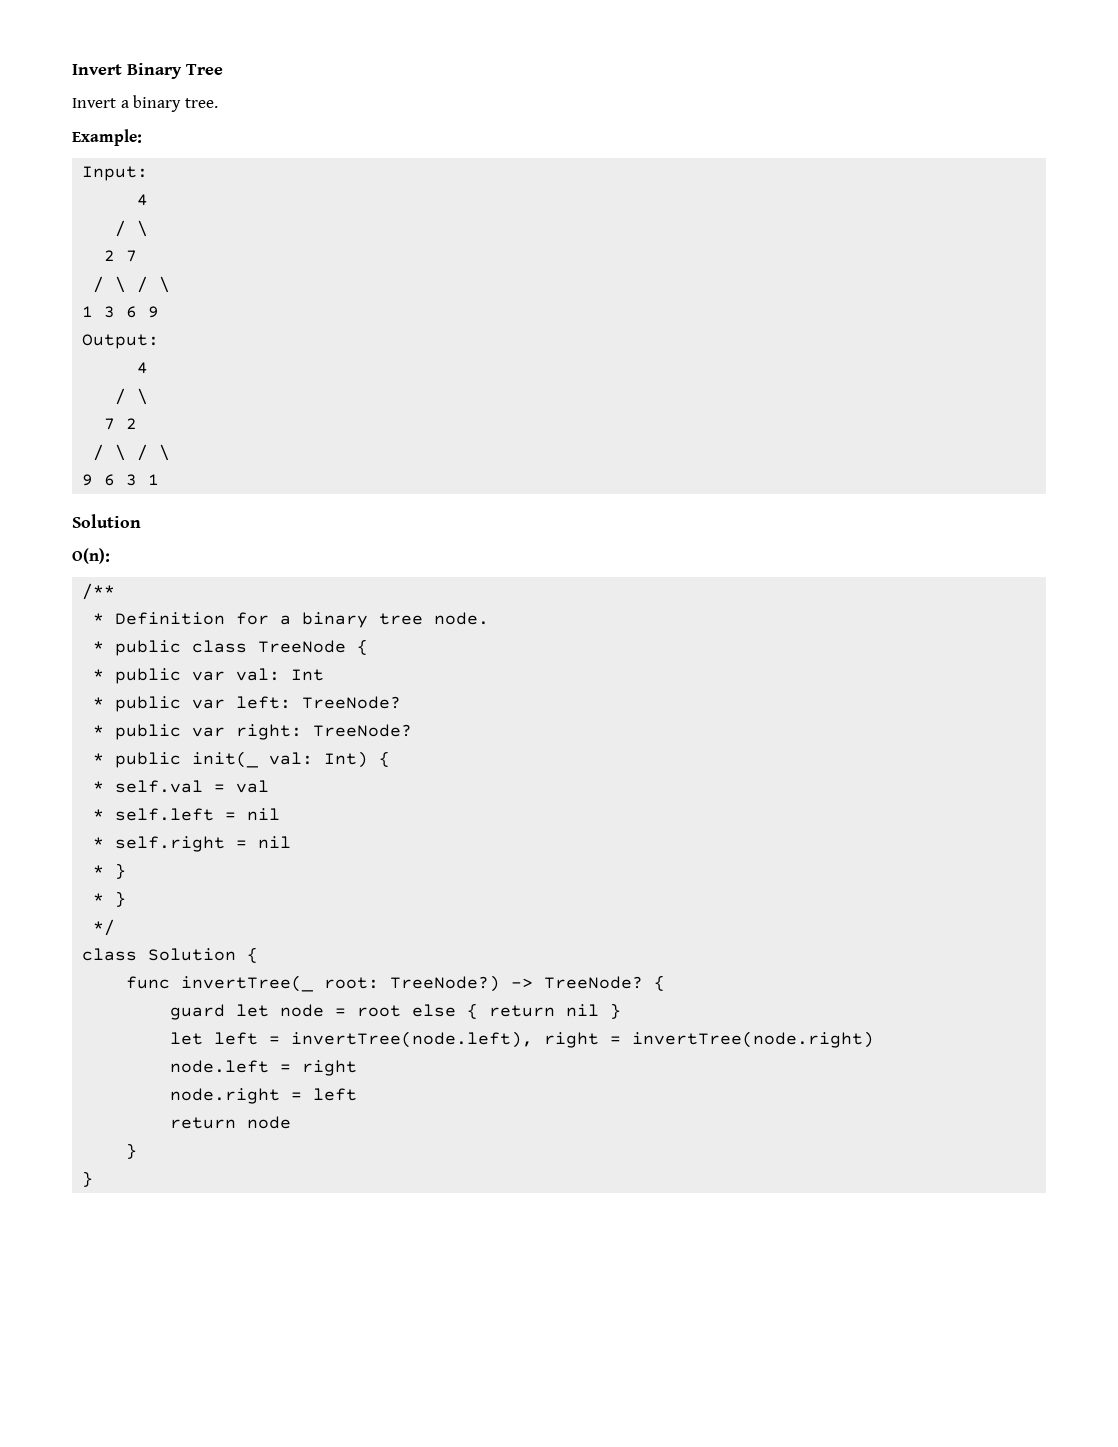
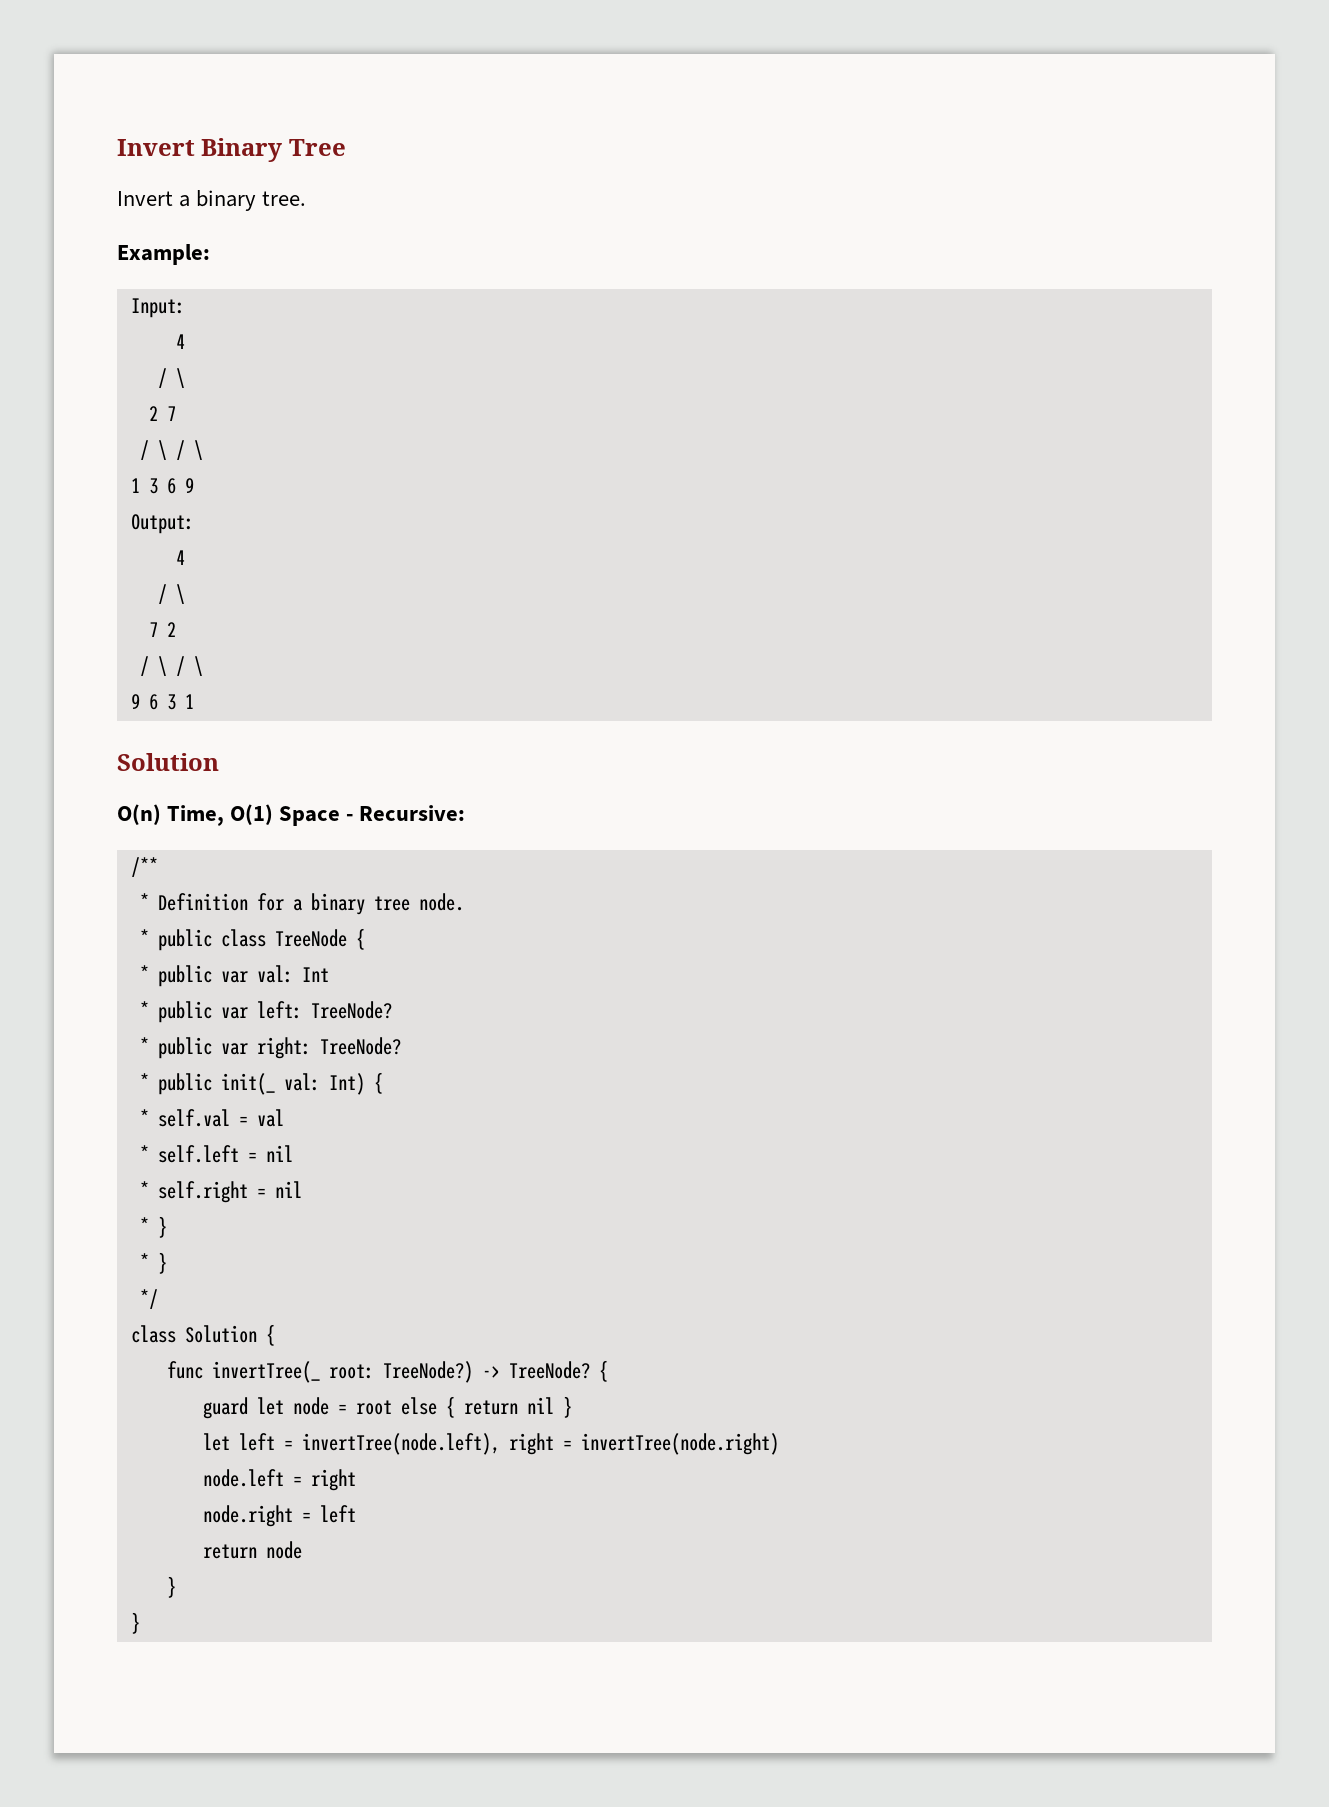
[72,548,110,564] O(n): -> [117,804,466,826] O(n) Time, O(1) Space - Recursive:

